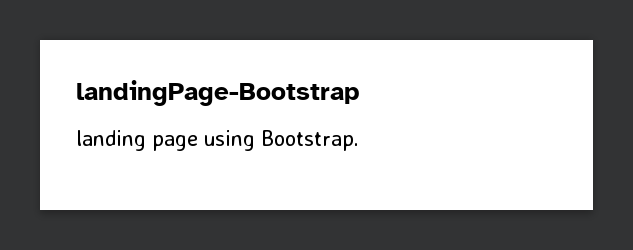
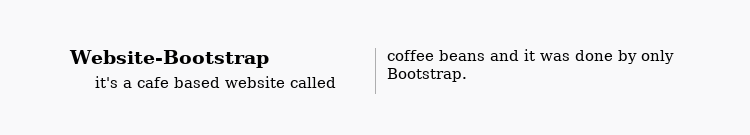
[76,80,360,106] [76,130,255,151] landingPage-Bootstrap // landing page using -> [69,50,269,68] [94,76,336,88] [387,49,674,64] Website-Bootstrap // it's a cafe based website called coffee beans and it was done by only

